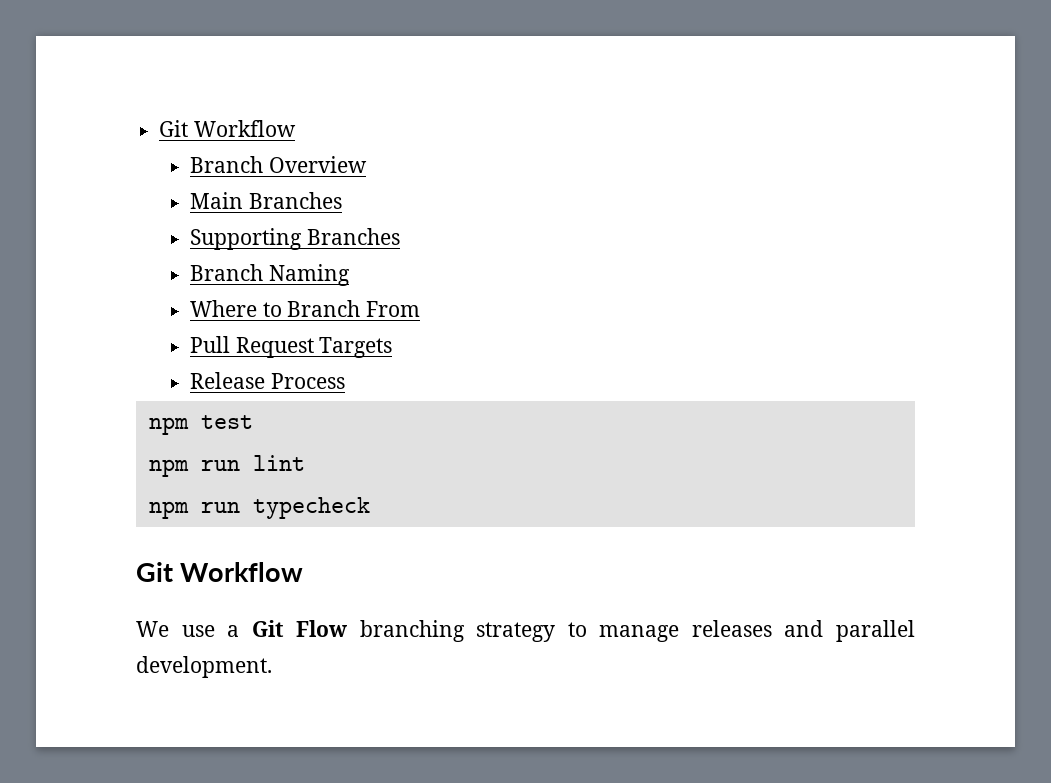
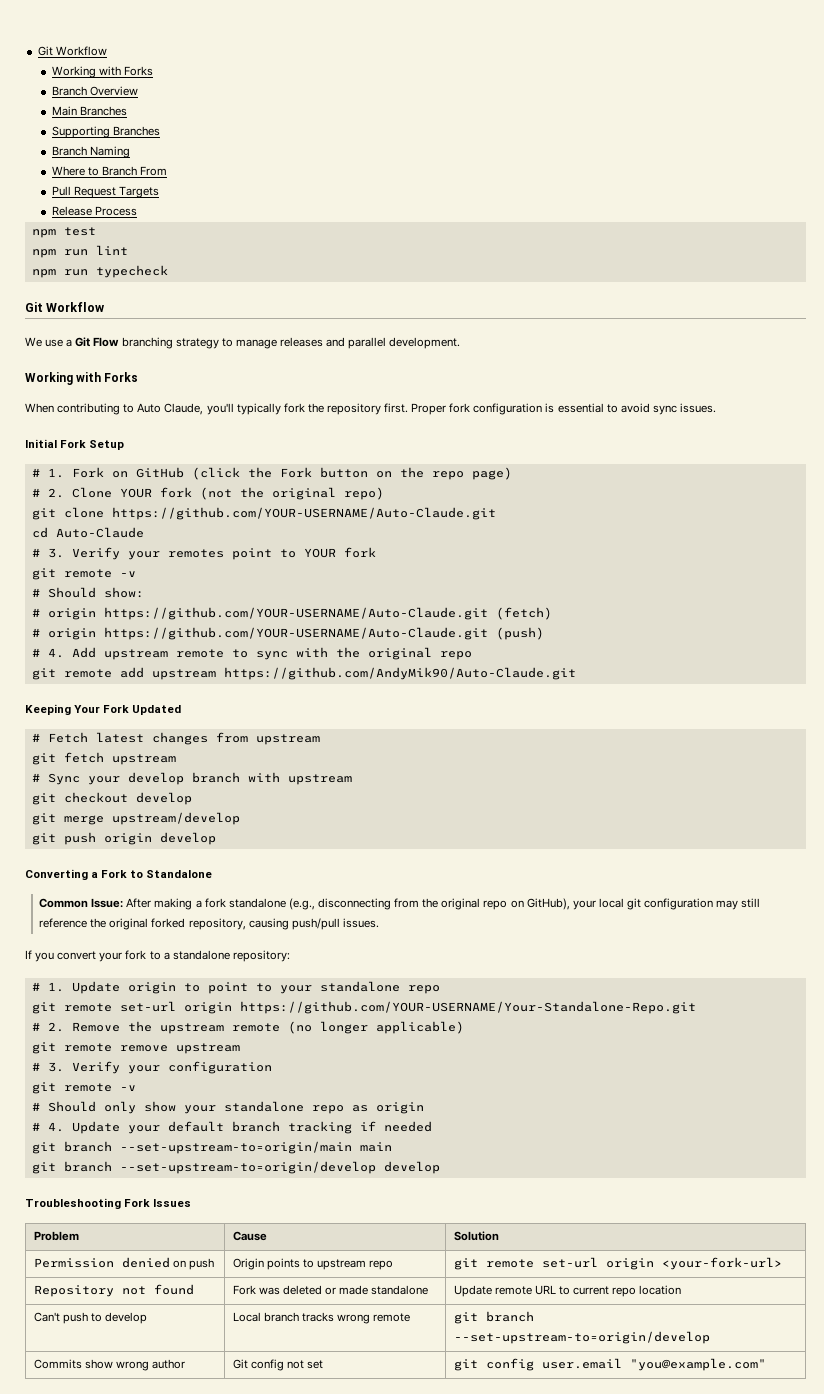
[159,120,296,137] Git Workflow -> [37,46,107,56] [51,66,154,78] Git Workflow // Working with Forks
(272, 667) none -> [25,372,139,385] [25,403,716,415] [25,439,125,450] [31,467,512,480] [31,487,384,500] [31,507,496,520] [31,527,144,538] [31,547,376,560] [31,568,136,580] [31,587,144,598] [31,607,552,620] [31,627,544,640] [31,647,472,660] [31,667,576,680] [25,704,182,715] [31,732,320,745] [31,752,176,765] [31,772,352,785] [31,792,192,805] [31,812,240,825] [31,832,216,845] [25,869,213,880] [39,898,761,910] [39,918,379,930] [25,950,290,962] [31,981,440,994] [31,1001,696,1014] [31,1021,464,1034] [31,1042,240,1054] [31,1061,272,1074] [31,1082,136,1094] [31,1101,424,1114] [31,1121,432,1134] [31,1141,392,1154] [31,1161,440,1174] [25,1198,192,1209] [33,1231,79,1241] [232,1231,267,1241] [453,1231,499,1241] [33,1257,214,1270] [232,1258,394,1270] [453,1257,782,1270] [33,1284,194,1297] [232,1285,429,1295] [453,1285,682,1297] [33,1312,147,1324] [232,1312,411,1324] [453,1311,534,1324] [453,1331,710,1344] [33,1359,185,1371] [232,1359,323,1371] [453,1358,766,1371] // Working with Forks // When contributing to Auto Claude, you'll typically fork the repository first. Proper fork configuration is essential to avoid sync issues. // Initial Fork Setup // # 1. Fork on GitHub (click the Fork button on the repo page) // # 2. Clone YOUR fork (not the original repo) // git clone https://github.com/YOUR-USERNAME/Auto-Claude.git // cd Auto-Claude // # 3. Verify your remotes point to YOUR fork // git remote -v // # Should show: // # origin https://github.com/YOUR-USERNAME/Auto-Claude.git (fetch) // # origin https://github.com/YOUR-USERNAME/Auto-Claude.git (push) // # 4. Add upstream remote to sync with the original repo // git remote add upstream https://github.com/AndyMik90/Auto-Claude.git // Keeping Your Fork Updated // # Fetch latest changes from upstream // git fetch upstream // # Sync your develop branch with upstream // git checkout develop // git merge upstream/develop // git push origin develop // Converting a Fork to Standalone // Common Issue: After making a fork standalone (e.g., disconnecting from the original repo on GitHub), your local git configuration may still reference the original forked repository, causing push/pull issues. // If you convert your fork to a standalone repository: // # 1. Update origin to point to your standalone repo // git remote set-url origin https://github.com/YOUR-USERNAME/Your-Standalone-Repo.git // # 2. Remove the upstream remote (no longer applicable) // git remote remove upstream // # 3. Verify your configuration // git remote -v // # Should only show your standalone repo as origin // # 4. Update your default branch tracking if needed // git branch --set-upstream-to=origin/main main // git branch --set-upstream-to=origin/develop develop // Troubleshooting Fork Issues // Problem | Cause | Solution // Permission denied on push | Origin points to upstream repo | git remote set-url origin <your-fork-url> // Repository not found | Fork was deleted or made standalone | Update remote URL to current repo location // Can't push to develop | Local branch tracks wrong remote | git branch --set-upstream-to=origin/develop // Commits show wrong author | Git config not set | git config user.email "you@example.com"

